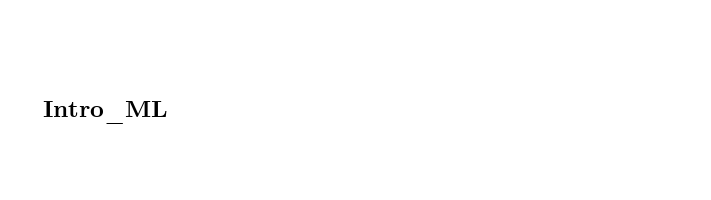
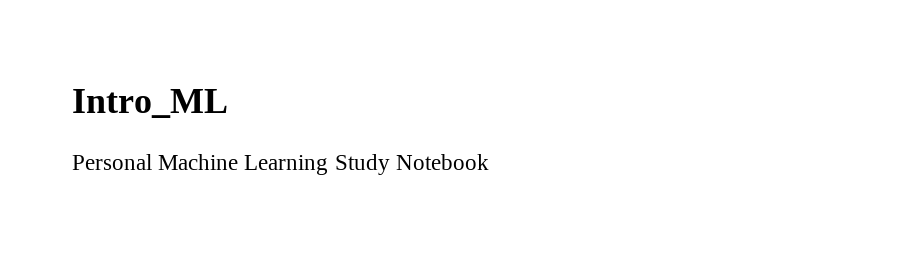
(168, 112) none -> [72,154,489,175] // Personal Machine Learning Study Notebook

